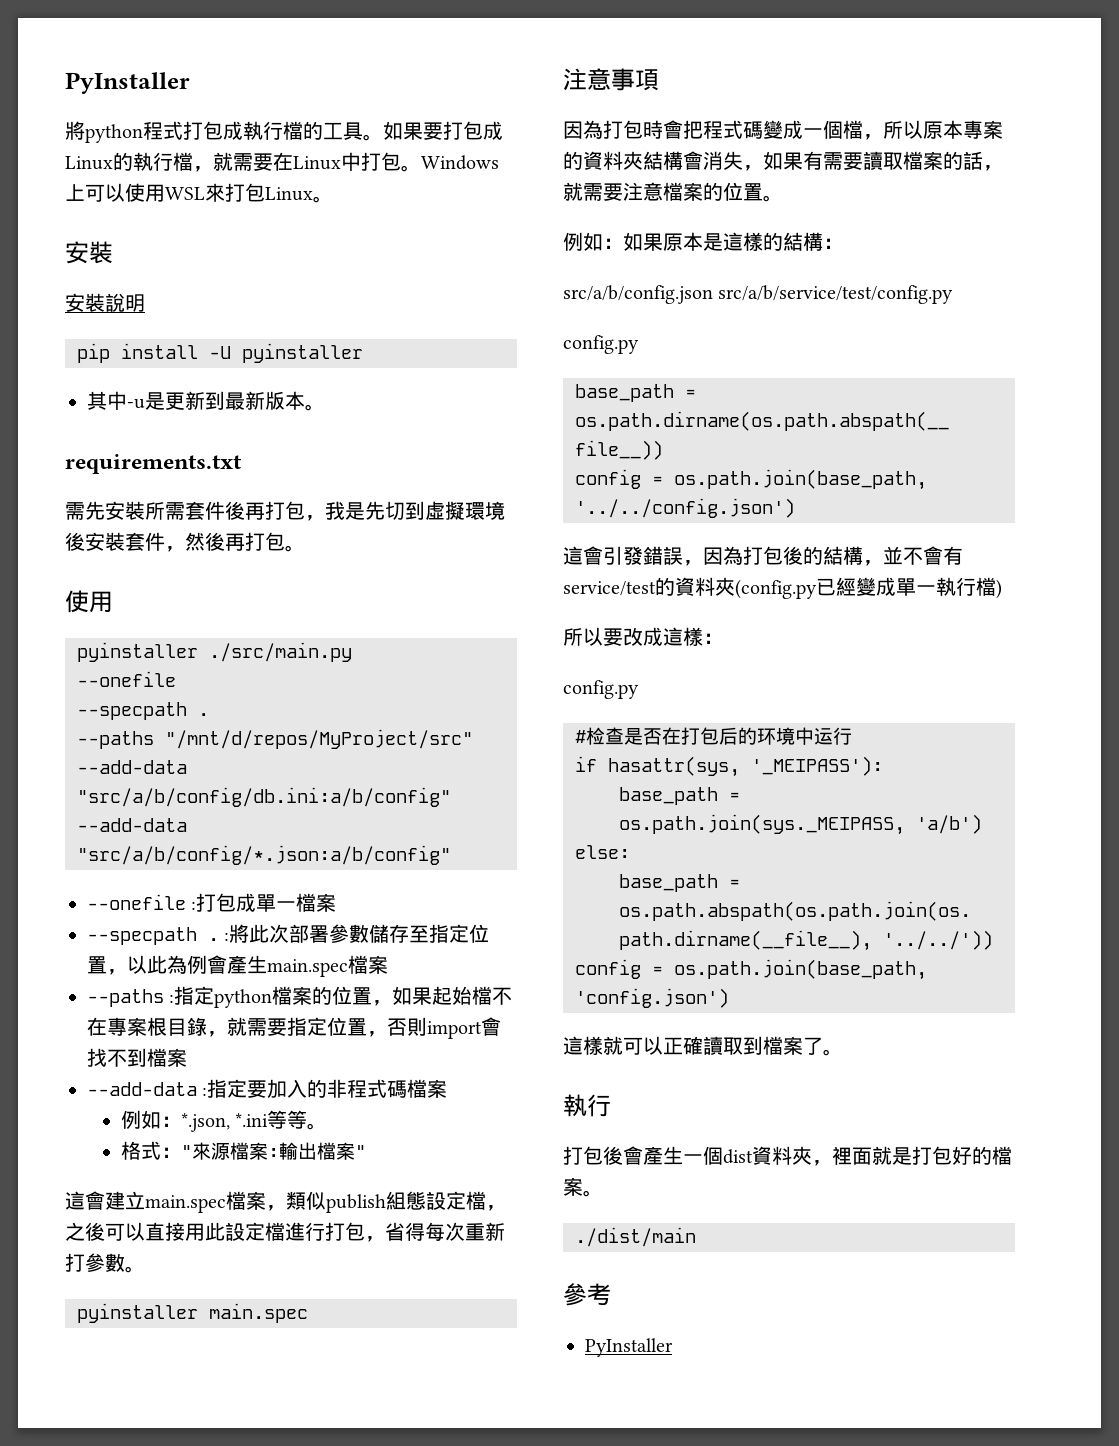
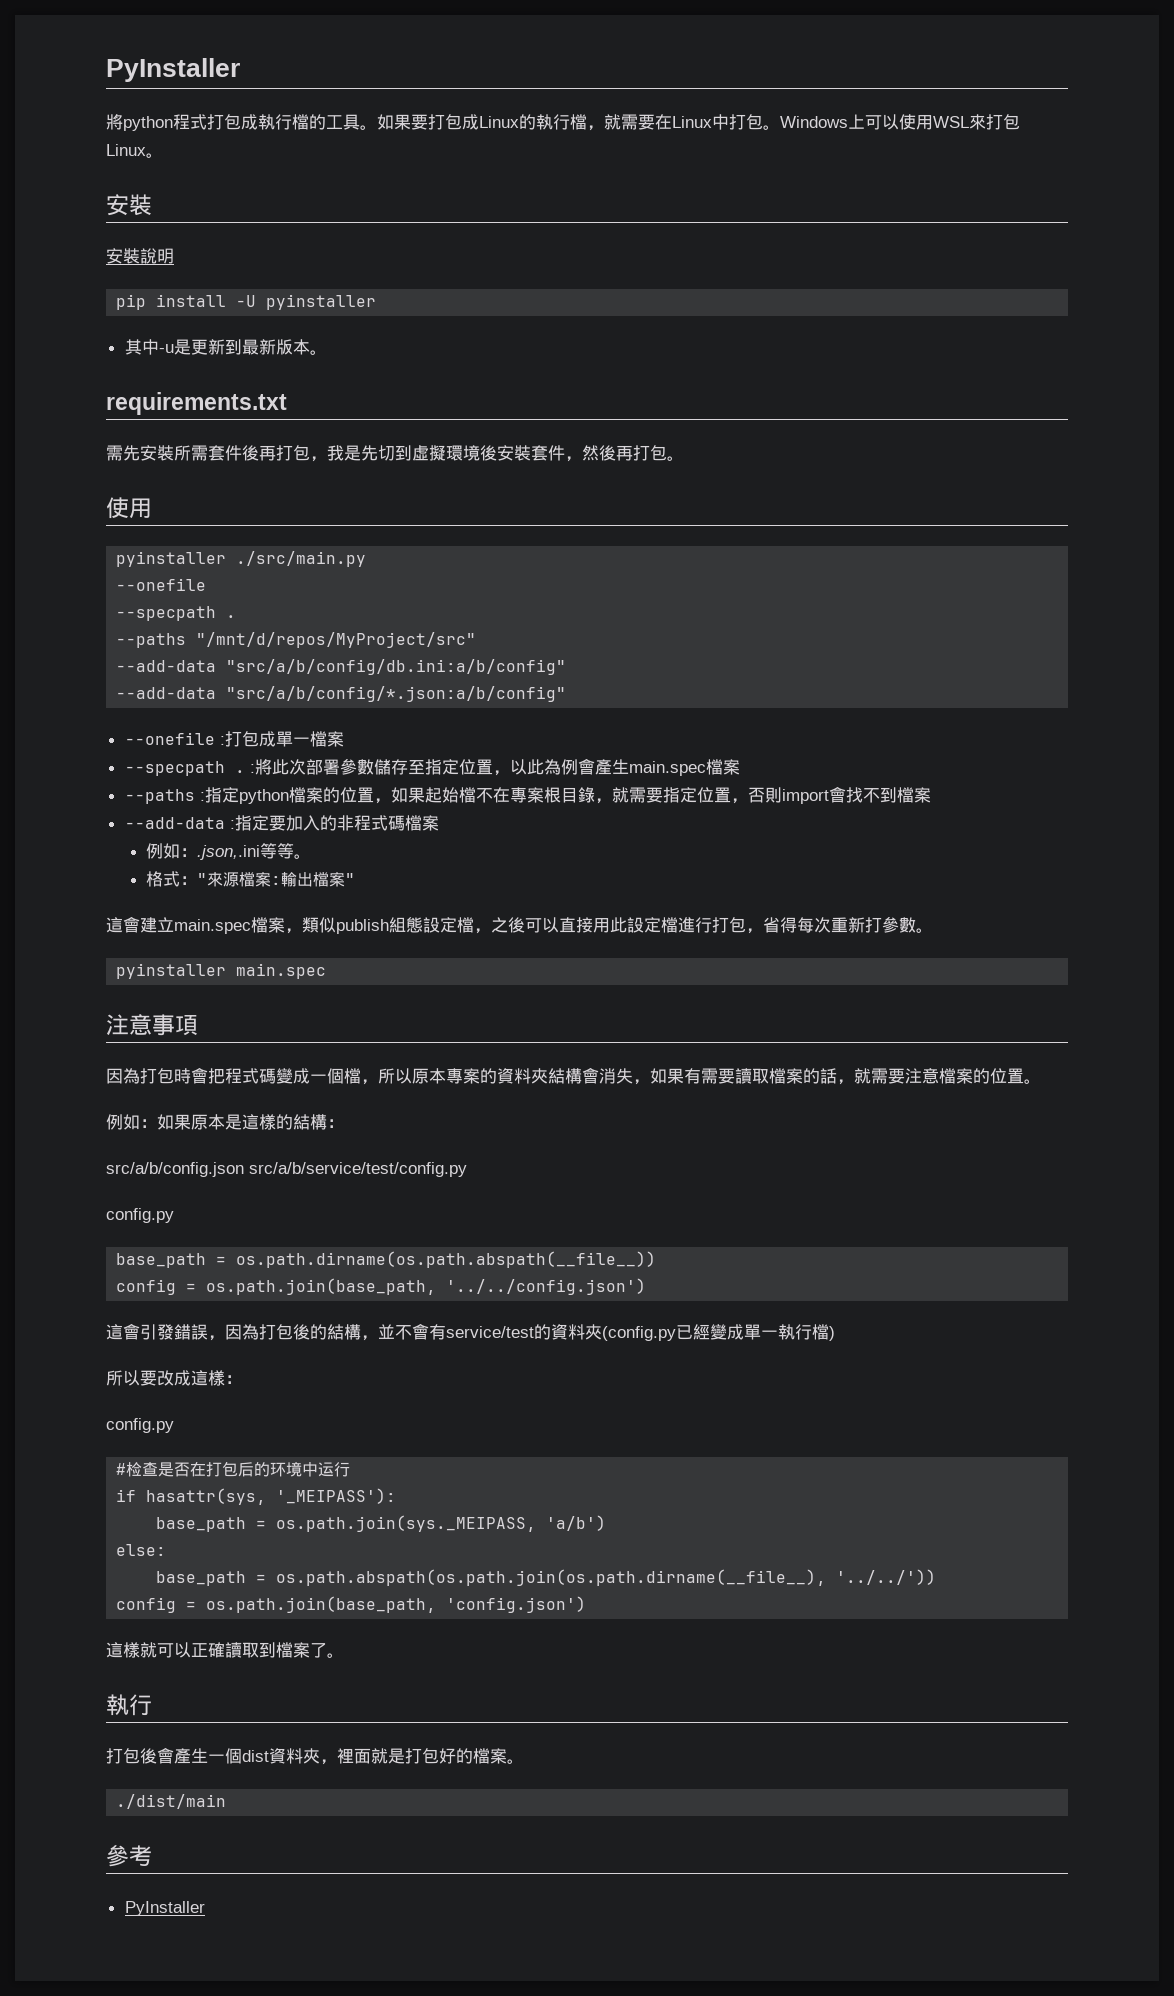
[180,1113,269,1132] *.json, *.ini -> [196,845,260,860] .json,.ini

